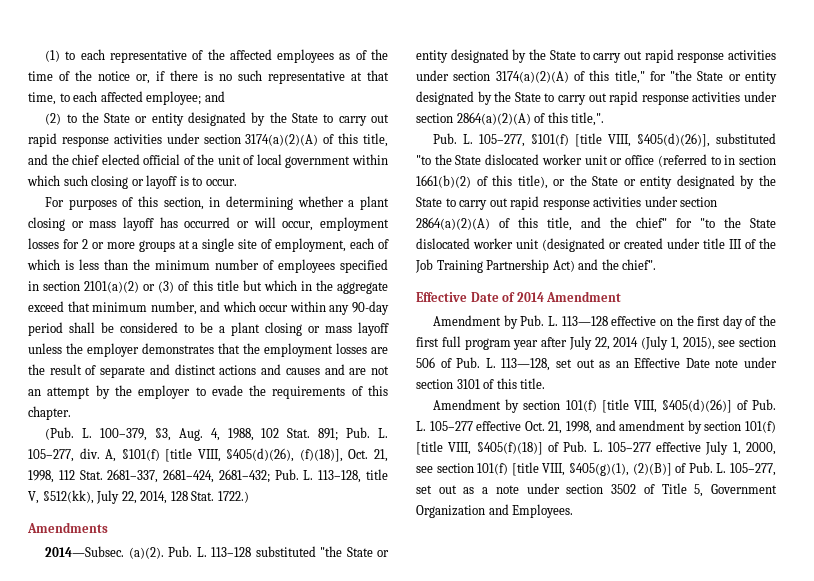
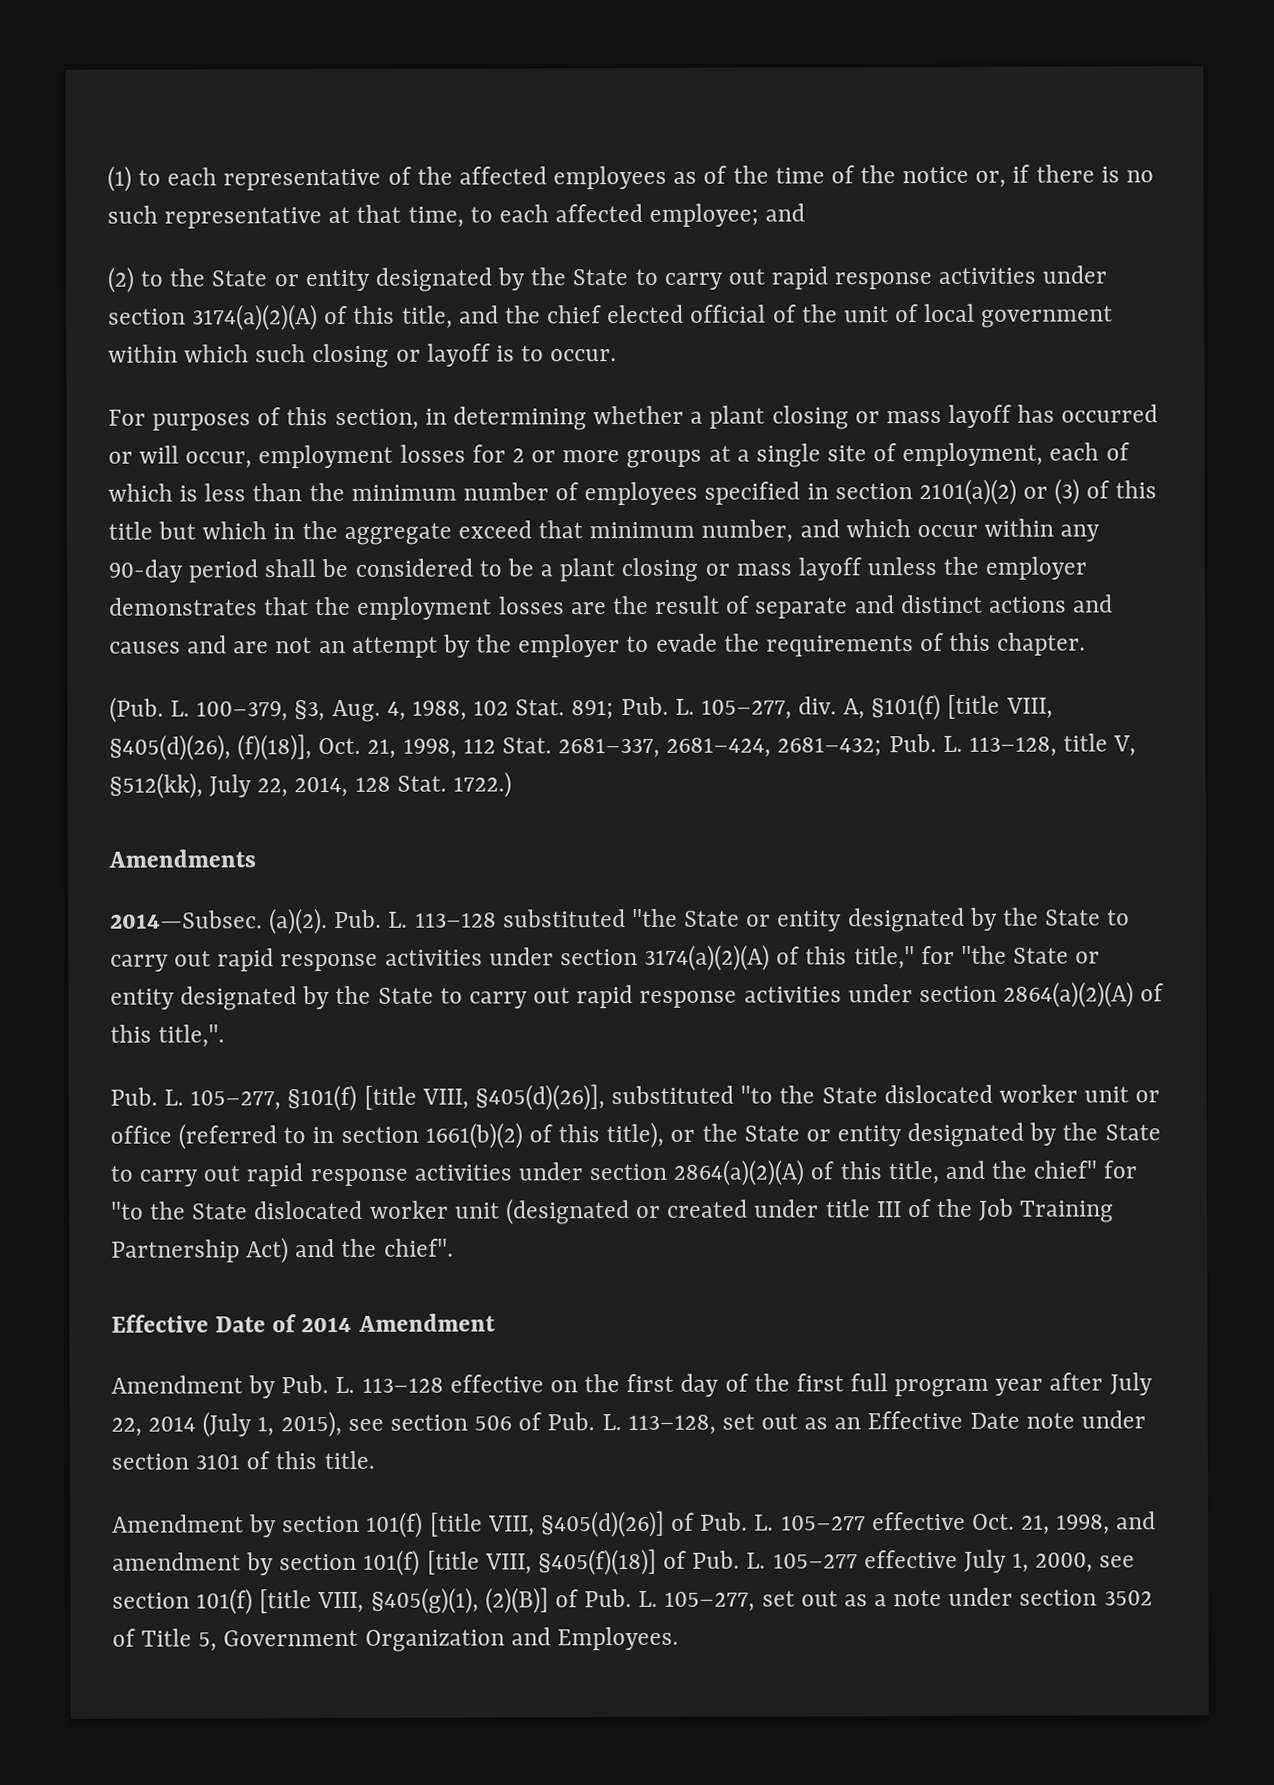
[561,316,608,326] 113—128 -> [361,1377,444,1393] 113–128
[501,358,551,371] 113—128, -> [627,1414,716,1436] 113–128,

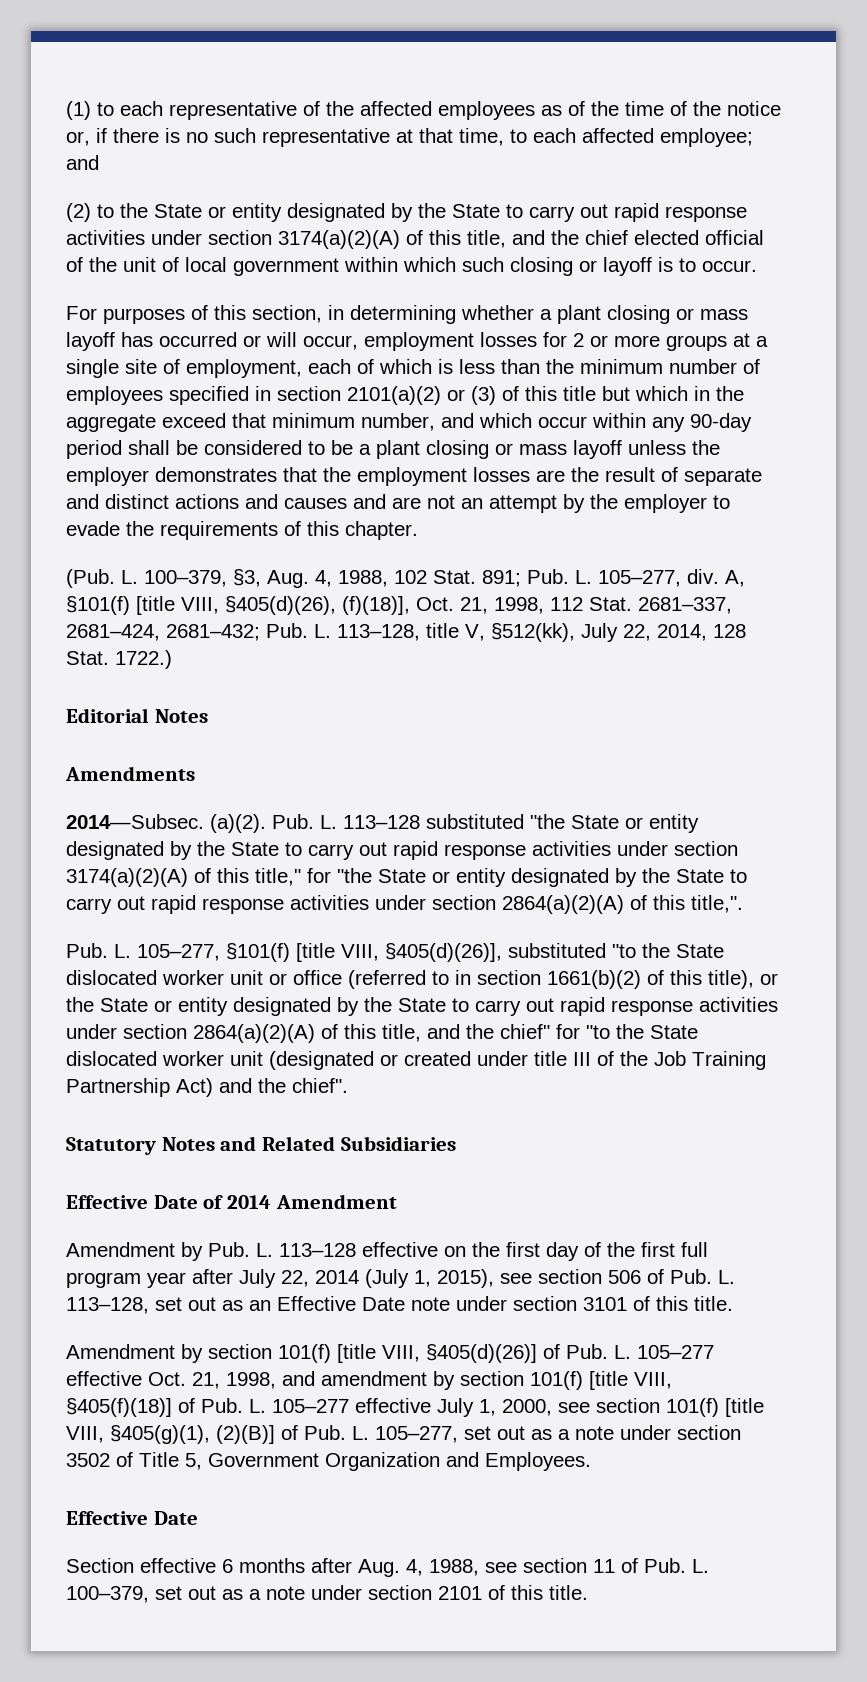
(512, 784) none -> [66,708,208,723] // Editorial Notes
(454, 1247) none -> [66,1136,456,1155] // Statutory Notes and Related Subsidiaries
(679, 1638) none -> [66,1511,198,1525] [66,1558,709,1577] [66,1585,588,1603] // Effective Date // Section effective 6 months after Aug. 4, 1988, see section 11 of Pub. L. 100–379, set out as a note under section 2101 of this title.

